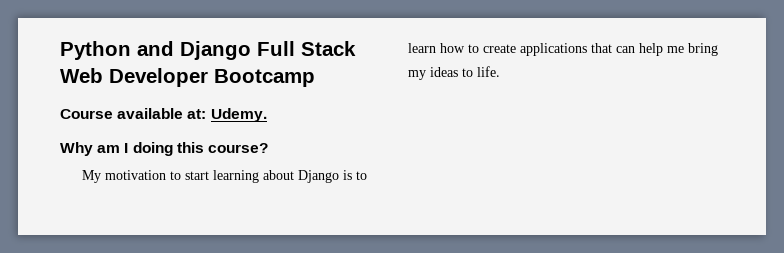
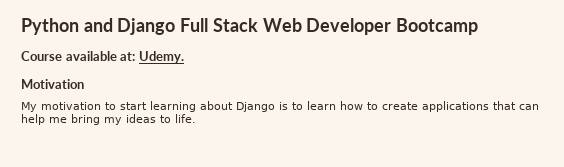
[60,142,268,156] Why am I doing this course? -> [21,79,84,89] Motivation

